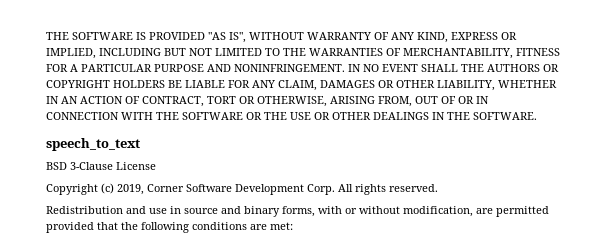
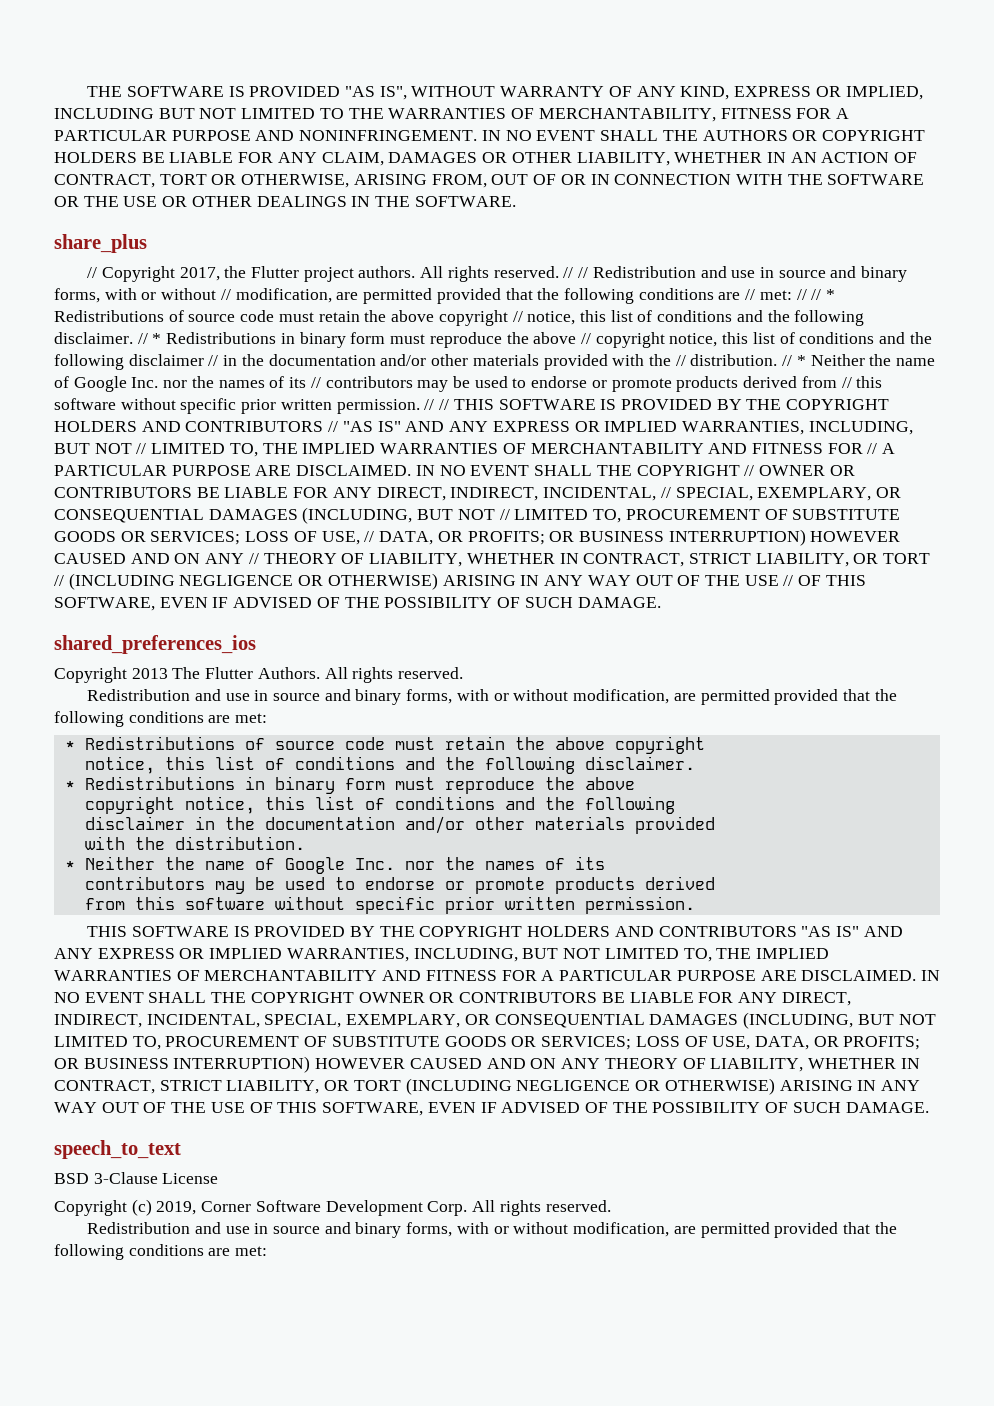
(537, 116) none -> [54,234,147,253] [87,266,908,282] [54,288,836,304] [54,310,865,326] [54,332,932,348] [54,354,936,370] [54,376,883,392] [54,398,890,414] [54,421,913,435] [54,443,896,457] [54,465,855,476] [54,487,901,501] [54,507,901,524] [54,529,901,546] [54,553,931,567] [54,573,866,590] [54,597,661,611] [54,635,256,654] [54,667,464,683] [87,689,897,705] [54,711,268,727] [64,736,705,754] [84,756,695,774] [64,776,635,794] [84,796,675,814] [84,816,715,834] [84,836,305,850] [64,856,605,874] [84,876,715,894] [84,896,695,914] [87,926,903,937] [54,948,829,962] [54,970,940,981] [54,992,851,1006] [54,1012,936,1029] [54,1036,921,1050] [54,1056,920,1073] [54,1078,920,1095] [54,1102,929,1116] // share_plus // // Copyright 2017, the Flutter project authors. All rights reserved. // // Redistribution and use in source and binary forms, with or without // modification, are permitted provided that the following conditions are // met: // // * Redistributions of source code must retain the above copyright // notice, this list of conditions and the following disclaimer. // * Redistributions in binary form must reproduce the above // copyright notice, this list of conditions and the following disclaimer // in the documentation and/or other materials provided with the // distribution. // * Neither the name of Google Inc. nor the names of its // contributors may be used to endorse or promote products derived from // this software without specific prior written permission. // // THIS SOFTWARE IS PROVIDED BY THE COPYRIGHT HOLDERS AND CONTRIBUTORS // "AS IS" AND ANY EXPRESS OR IMPLIED WARRANTIES, INCLUDING, BUT NOT // LIMITED TO, THE IMPLIED WARRANTIES OF MERCHANTABILITY AND FITNESS FOR // A PARTICULAR PURPOSE ARE DISCLAIMED. IN NO EVENT SHALL THE COPYRIGHT // OWNER OR CONTRIBUTORS BE LIABLE FOR ANY DIRECT, INDIRECT, INCIDENTAL, // SPECIAL, EXEMPLARY, OR CONSEQUENTIAL DAMAGES (INCLUDING, BUT NOT // LIMITED TO, PROCUREMENT OF SUBSTITUTE GOODS OR SERVICES; LOSS OF USE, // DATA, OR PROFITS; OR BUSINESS INTERRUPTION) HOWEVER CAUSED AND ON ANY // THEORY OF LIABILITY, WHETHER IN CONTRACT, STRICT LIABILITY, OR TORT // (INCLUDING NEGLIGENCE OR OTHERWISE) ARISING IN ANY WAY OUT OF THE USE // OF THIS SOFTWARE, EVEN IF ADVISED OF THE POSSIBILITY OF SUCH DAMAGE. // shared_preferences_ios // Copyright 2013 The Flutter Authors. All rights reserved. // Redistribution and use in source and binary forms, with or without modification, are permitted provided that the following conditions are met: // * Redistributions of source code must retain the above copyright // notice, this list of conditions and the following disclaimer. // * Redistributions in binary form must reproduce the above // copyright notice, this list of conditions and the following // disclaimer in the documentation and/or other materials provided // with the distribution. // * Neither the name of Google Inc. nor the names of its // contributors may be used to endorse or promote products derived // from this software without specific prior written permission. // THIS SOFTWARE IS PROVIDED BY THE COPYRIGHT HOLDERS AND CONTRIBUTORS "AS IS" AND ANY EXPRESS OR IMPLIED WARRANTIES, INCLUDING, BUT NOT LIMITED TO, THE IMPLIED WARRANTIES OF MERCHANTABILITY AND FITNESS FOR A PARTICULAR PURPOSE ARE DISCLAIMED. IN NO EVENT SHALL THE COPYRIGHT OWNER OR CONTRIBUTORS BE LIABLE FOR ANY DIRECT, INDIRECT, INCIDENTAL, SPECIAL, EXEMPLARY, OR CONSEQUENTIAL DAMAGES (INCLUDING, BUT NOT LIMITED TO, PROCUREMENT OF SUBSTITUTE GOODS OR SERVICES; LOSS OF USE, DATA, OR PROFITS; OR BUSINESS INTERRUPTION) HOWEVER CAUSED AND ON ANY THEORY OF LIABILITY, WHETHER IN CONTRACT, STRICT LIABILITY, OR TORT (INCLUDING NEGLIGENCE OR OTHERWISE) ARISING IN ANY WAY OUT OF THE USE OF THIS SOFTWARE, EVEN IF ADVISED OF THE POSSIBILITY OF SUCH DAMAGE.

